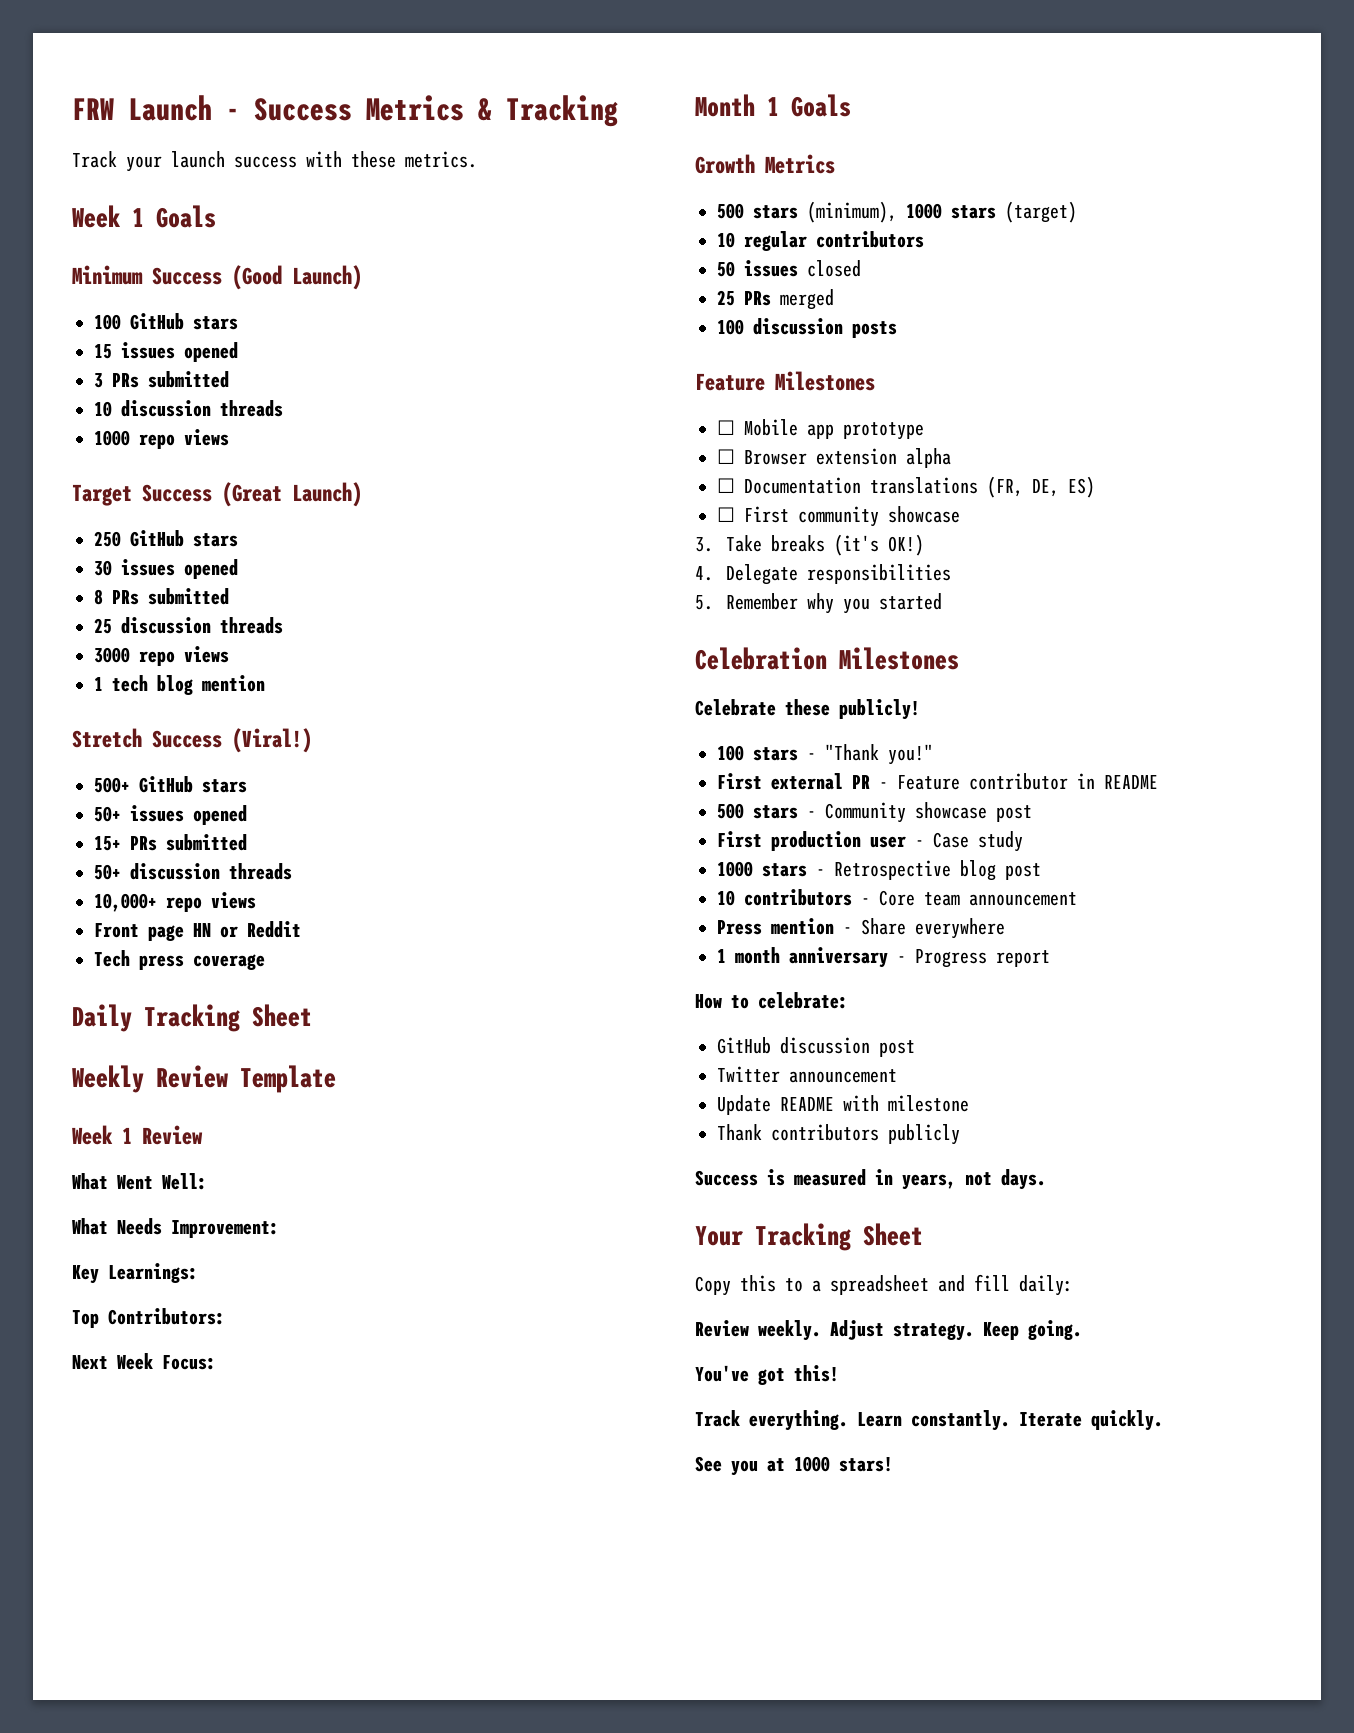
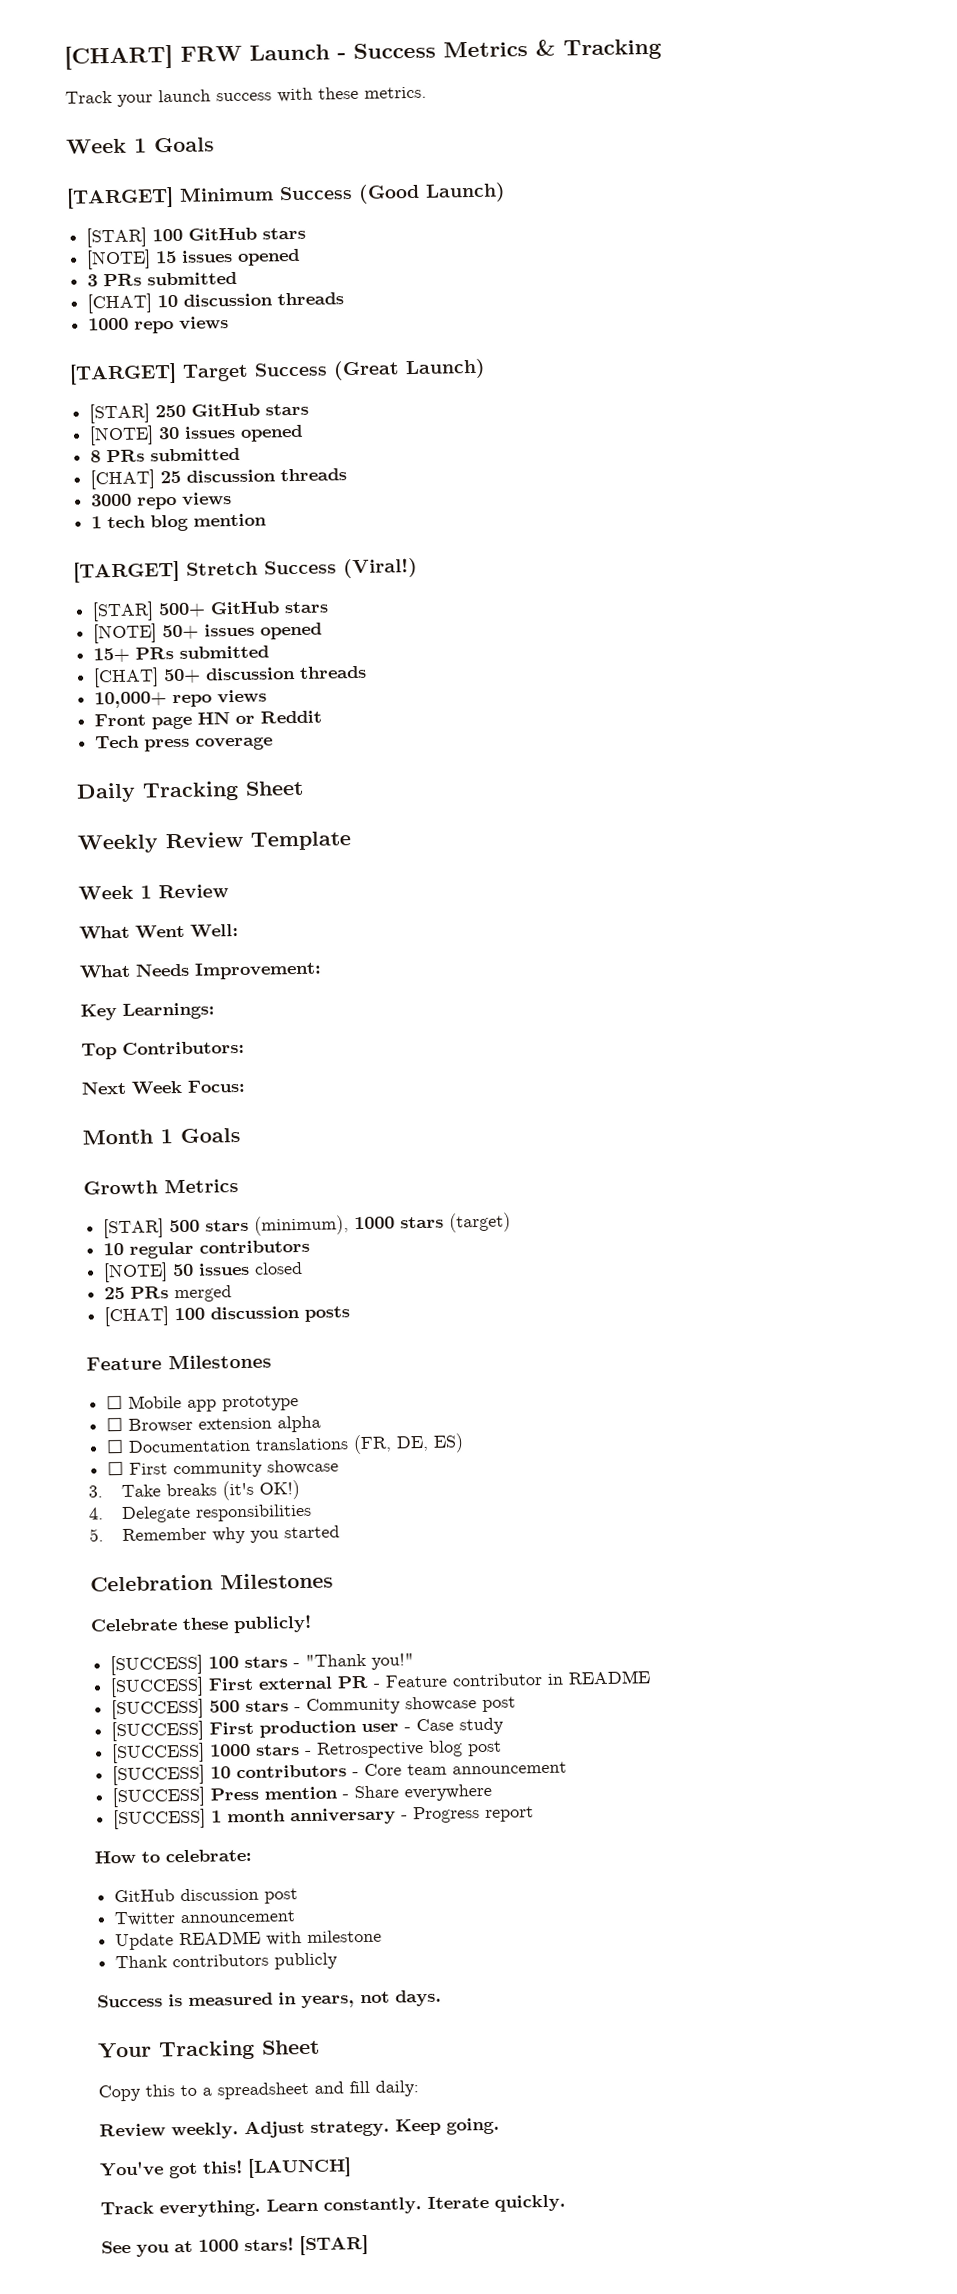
(72, 109) none -> [64,44,173,70] [CHART]
(216, 216) none -> [66,186,174,209] [TARGET]
(362, 277) none -> [86,227,148,248] [STAR]
(238, 323) none -> [86,249,152,270] [NOTE]
(229, 379) none -> [87,293,153,314] [CHAT]
(229, 437) none -> [69,362,177,385] [TARGET]
(362, 494) none -> [89,403,151,424] [STAR]
(238, 540) none -> [89,425,155,446] [NOTE]
(229, 596) none -> [90,469,156,490] [CHAT]
(265, 683) none -> [73,560,180,583] [TARGET]
(312, 740) none -> [92,601,155,622] [STAR]
(247, 786) none -> [93,623,158,644] [NOTE]
(247, 842) none -> [93,667,160,688] [CHAT]
(835, 164) none -> [103,1218,165,1239] [STAR]
(924, 239) none -> [103,1262,169,1283] [NOTE]
(834, 299) none -> [104,1306,170,1327] [CHAT]
(920, 709) none -> [110,1654,204,1676] [SUCCESS]
(933, 754) none -> [110,1676,205,1698] [SUCCESS]
(1158, 782) none -> [111,1698,205,1720] [SUCCESS]
(1032, 813) none -> [111,1720,205,1742] [SUCCESS]
(1023, 841) none -> [111,1742,206,1764] [SUCCESS]
(1041, 871) none -> [112,1764,206,1786] [SUCCESS]
(1077, 899) none -> [112,1786,206,1808] [SUCCESS]
(1005, 928) none -> [113,1808,207,1830] [SUCCESS]
(839, 1373) none -> [247,2157,352,2179] [LAUNCH]
(893, 1464) none -> [299,2235,369,2256] [STAR]

